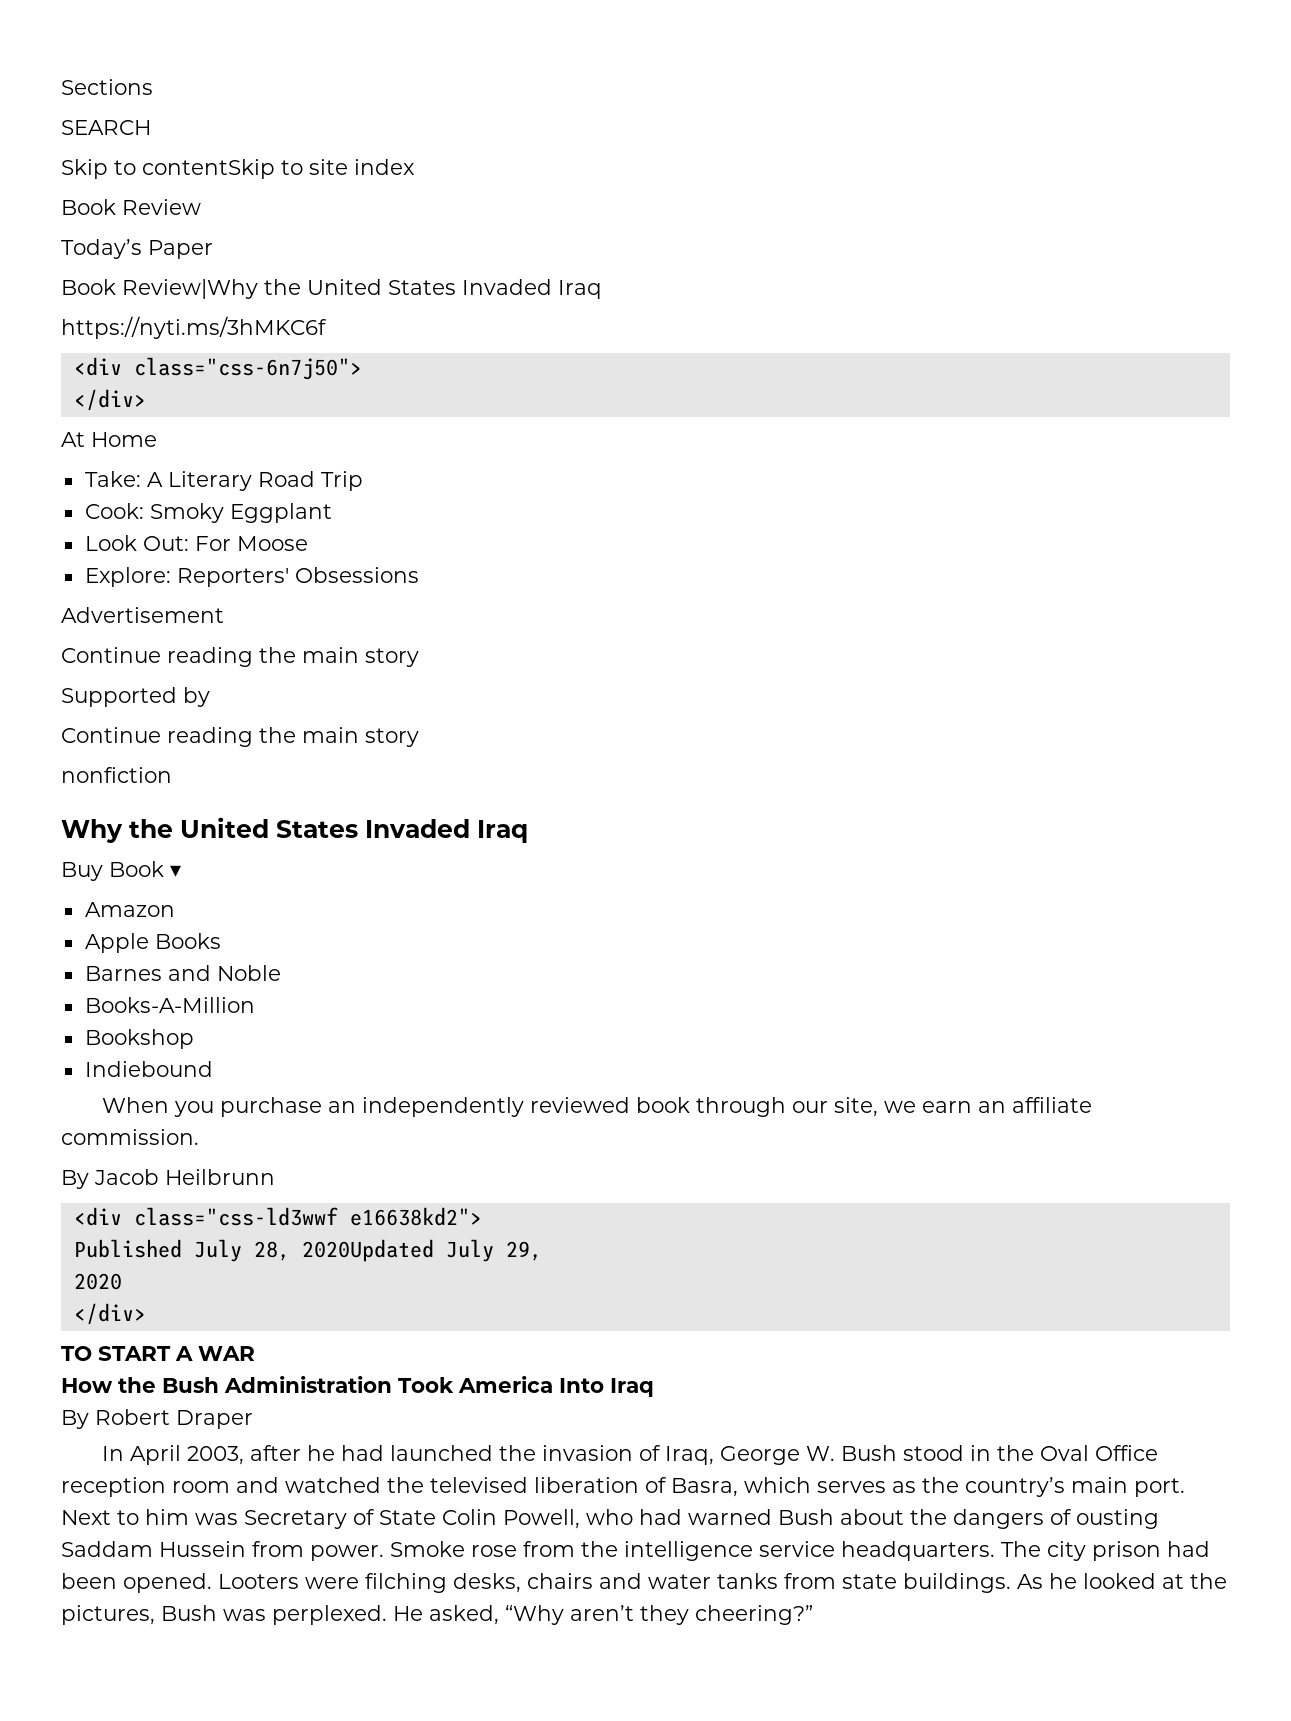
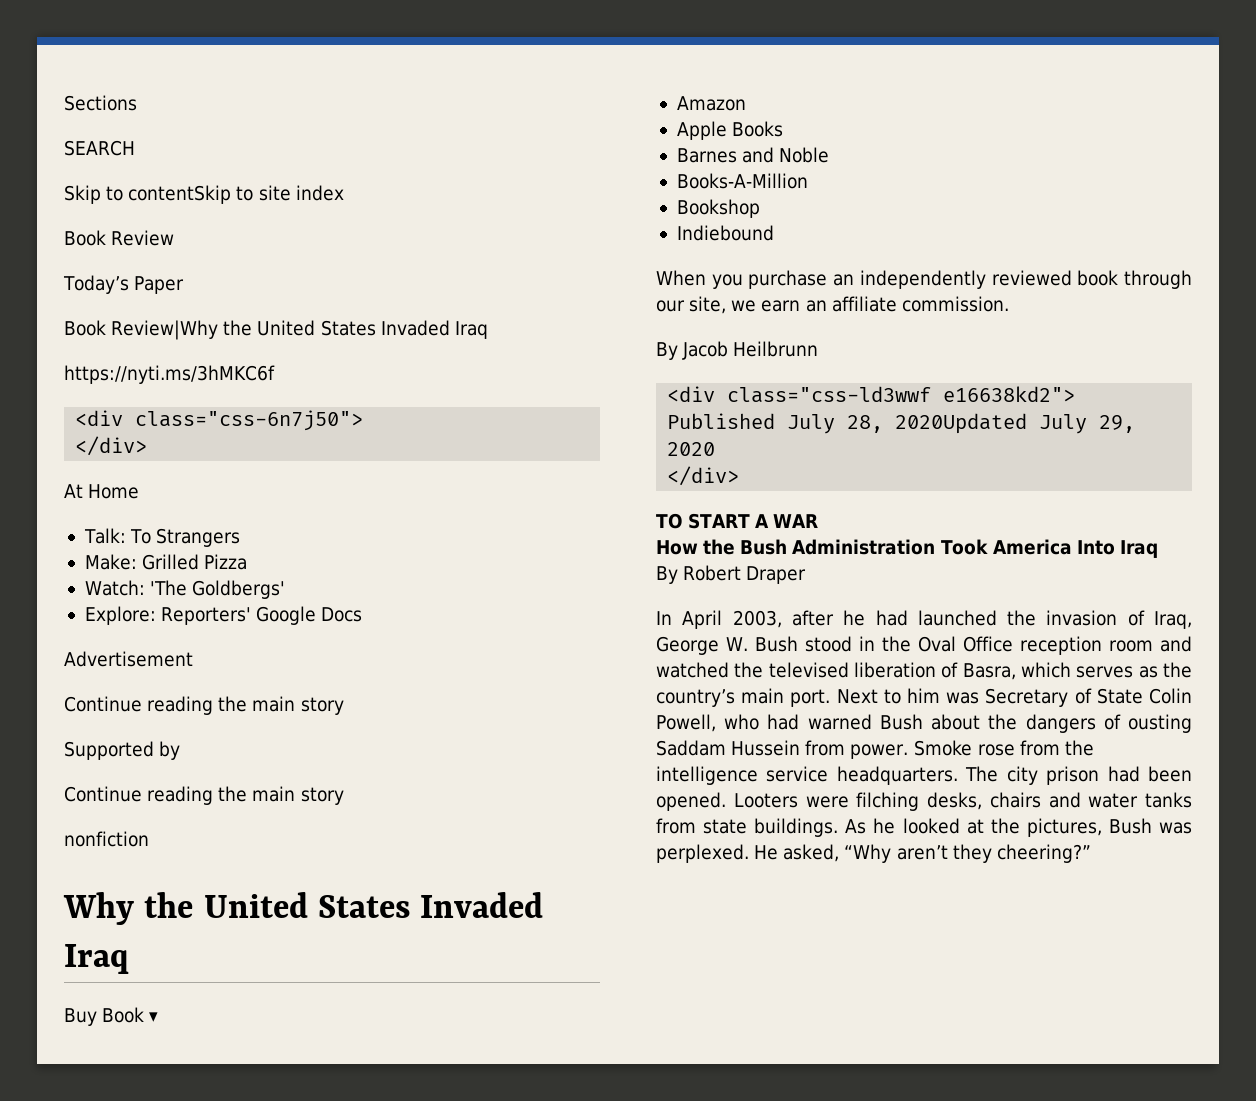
[84,471,363,491] [84,503,332,523] [84,535,308,551] Take: A Literary Road Trip // Cook: Smoky Eggplant // Look Out: For Moose -> [83,528,241,547] [84,554,248,570] [84,580,286,599] Talk: To Strangers // Make: Grilled Pizza // Watch: 'The Goldbergs'
[294,567,419,583] Obsessions -> [256,606,363,625] Google Docs

